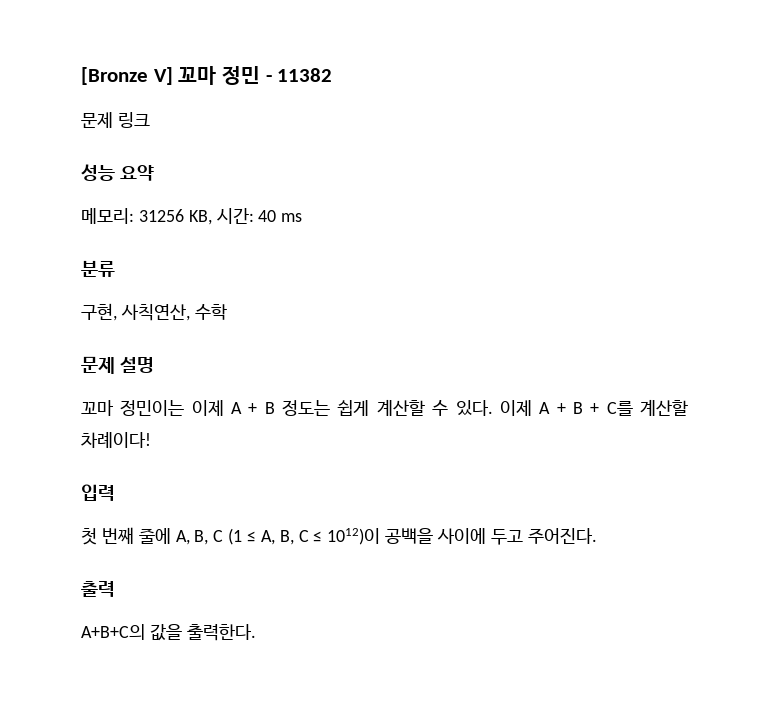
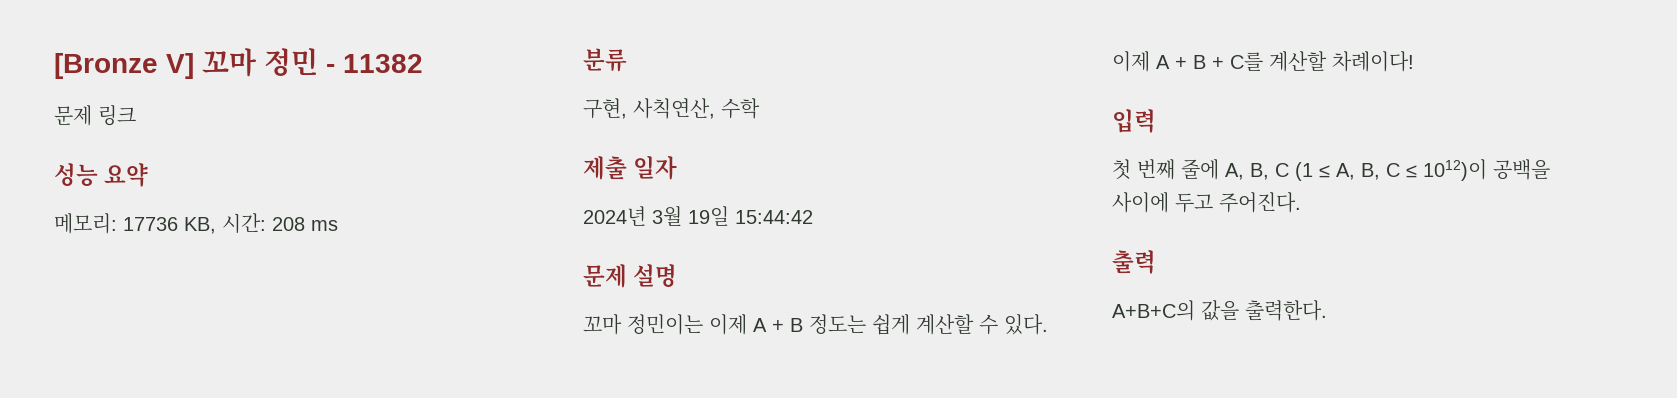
[138,209,184,222] 31256 -> [123,217,178,231] 17736
[258,210,277,222] 40 -> [272,217,305,231] 208
(227, 312) none -> [583,156,678,180] [583,205,813,226] // 제출 일자 // 2024년 3월 19일 15:44:42

